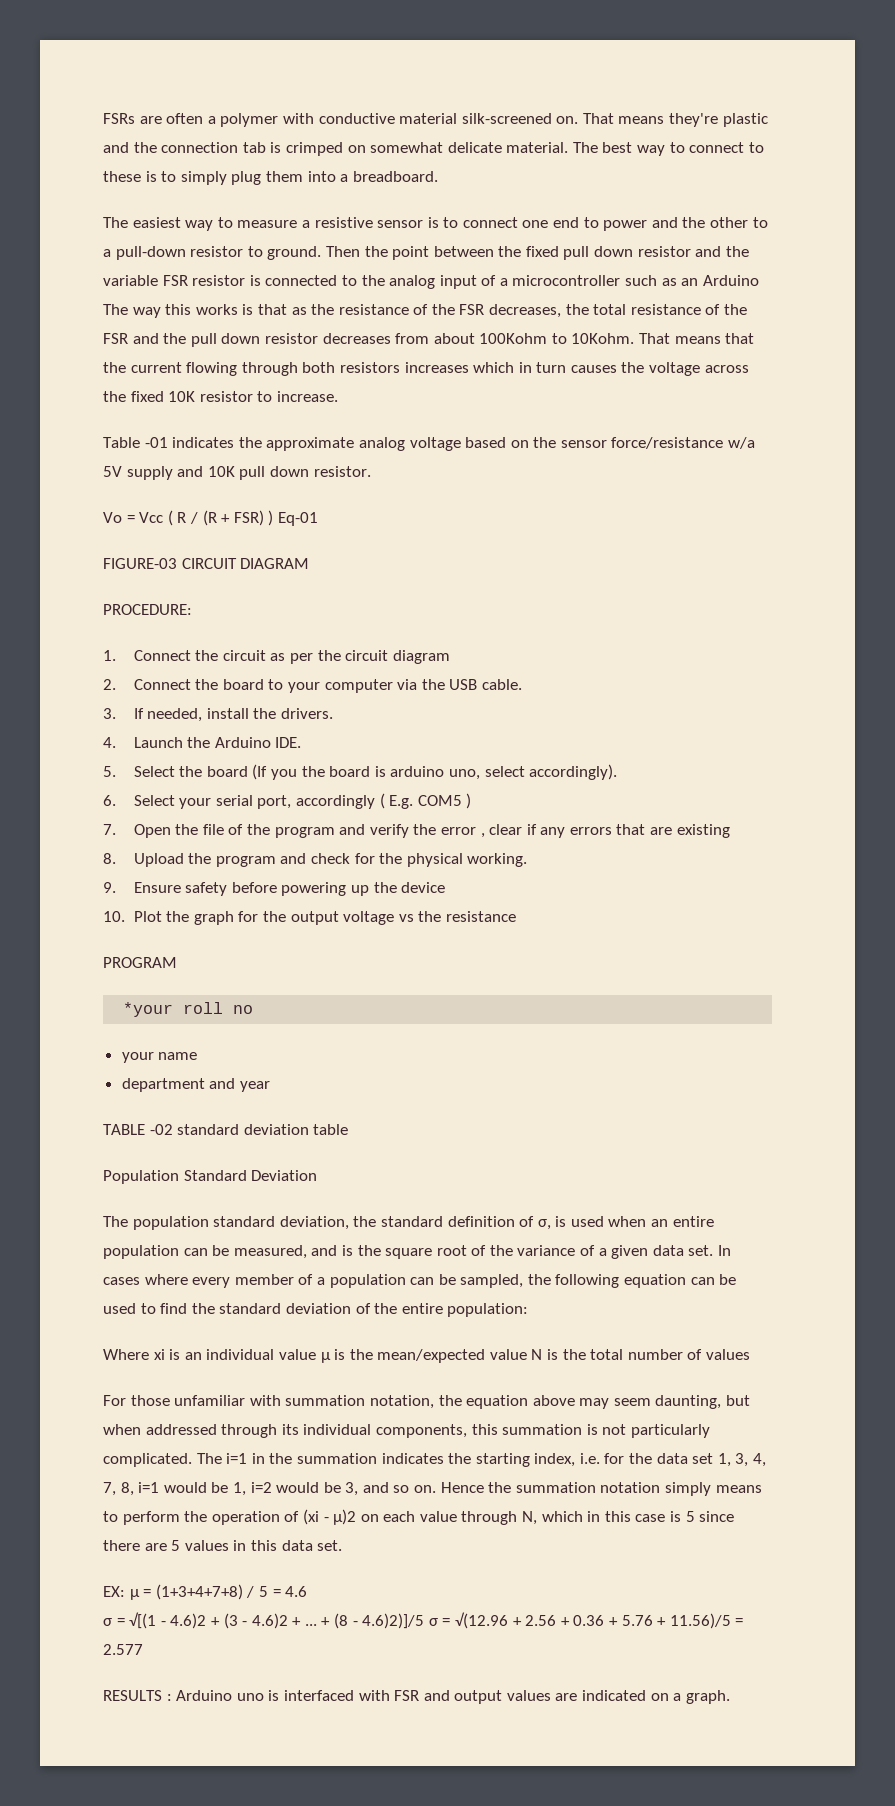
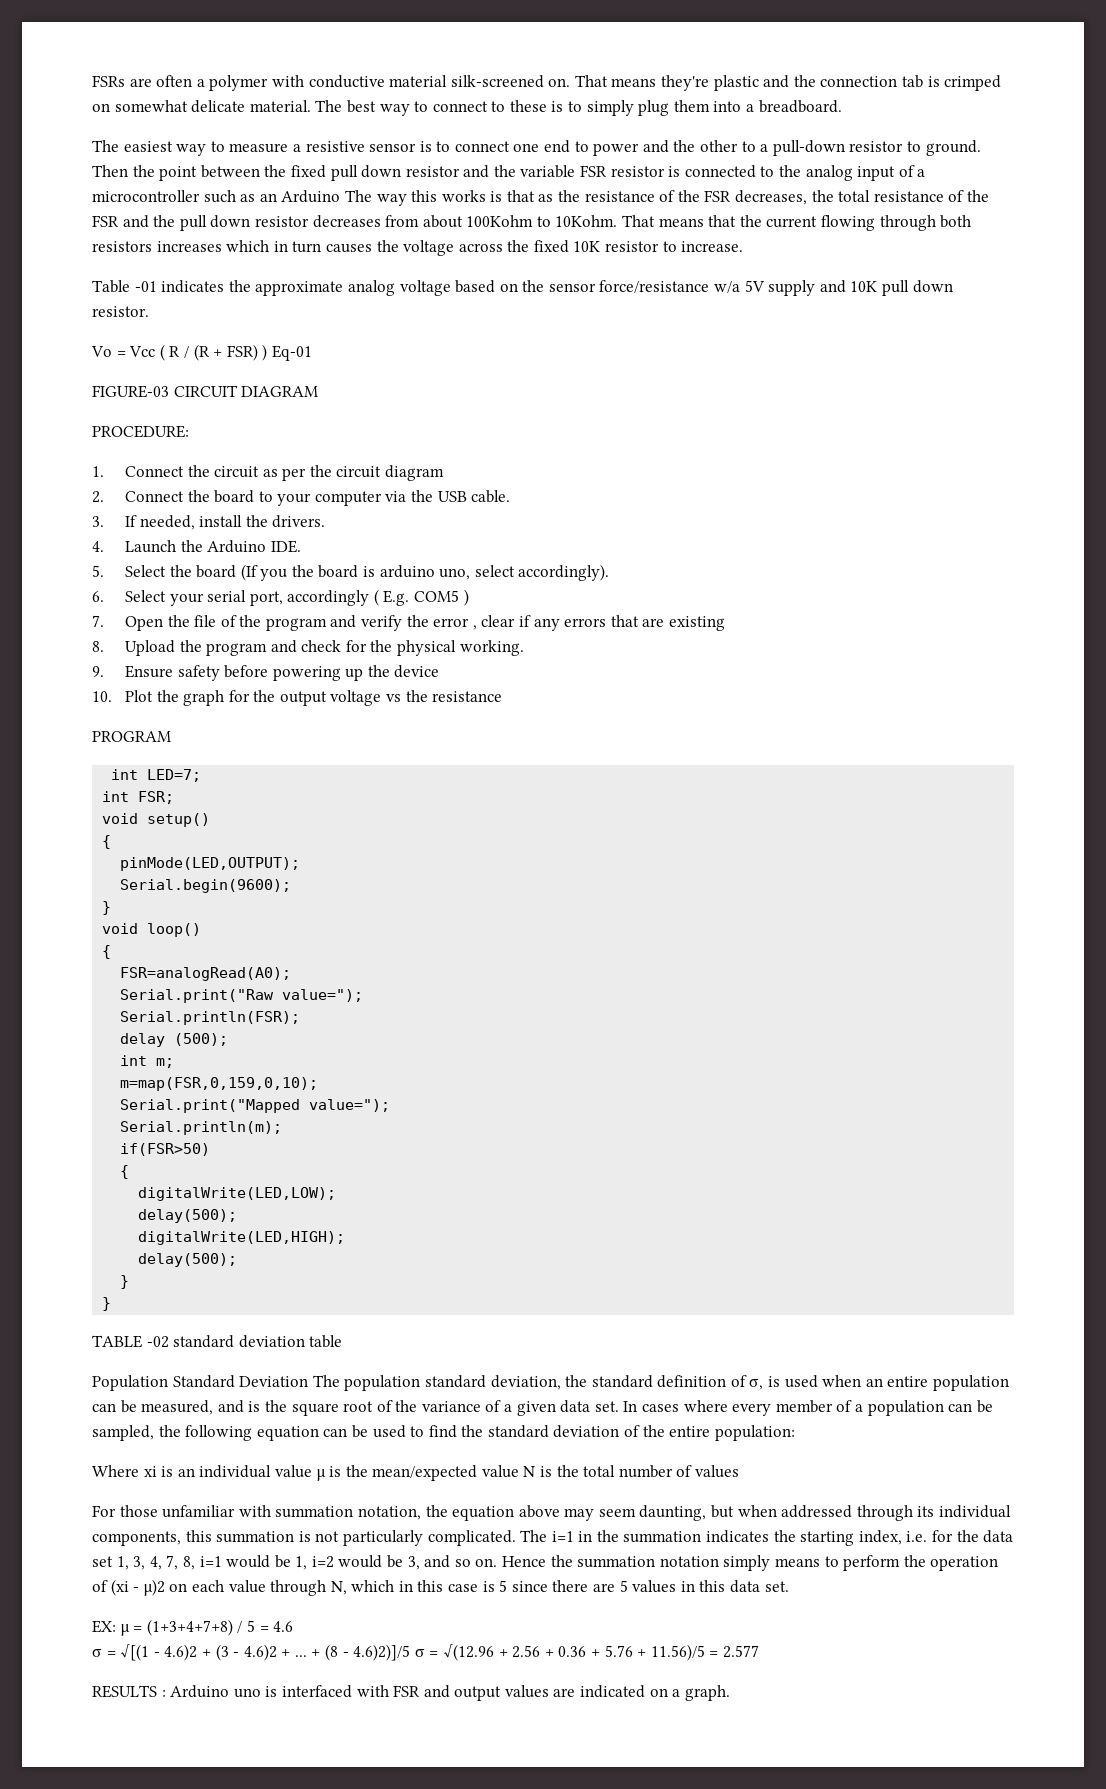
[123,1002,254,1017] [121,1052,198,1063] [121,1078,270,1092] *your roll no // your name // department and year -> [111,769,202,782] [102,791,175,804] [102,813,211,827] [102,835,112,849] [120,857,301,871] [120,879,292,893] [102,901,112,915] [102,923,202,937] [102,945,112,959] [120,967,292,981] [120,989,364,1003] [120,1011,301,1025] [120,1033,229,1047] [120,1055,175,1068] [120,1077,319,1091] [120,1099,391,1113] [120,1121,283,1135] [120,1143,211,1156] [120,1165,130,1179] [138,1187,337,1201] [138,1209,238,1223] [138,1231,346,1245] [138,1253,238,1267] [120,1275,130,1289] [102,1297,112,1311] int LED=7; // int FSR; // void setup() // { // pinMode(LED,OUTPUT); // Serial.begin(9600); // } // void loop() // { // FSR=analogRead(A0); // Serial.print("Raw value="); // Serial.println(FSR); // delay (500); // int m; // m=map(FSR,0,159,0,10); // Serial.print("Mapped value="); // Serial.println(m); // if(FSR>50) // { // digitalWrite(LED,LOW); // delay(500); // digitalWrite(LED,HIGH); // delay(500); // } // }
(318, 1175) // -> (309, 1381) none

